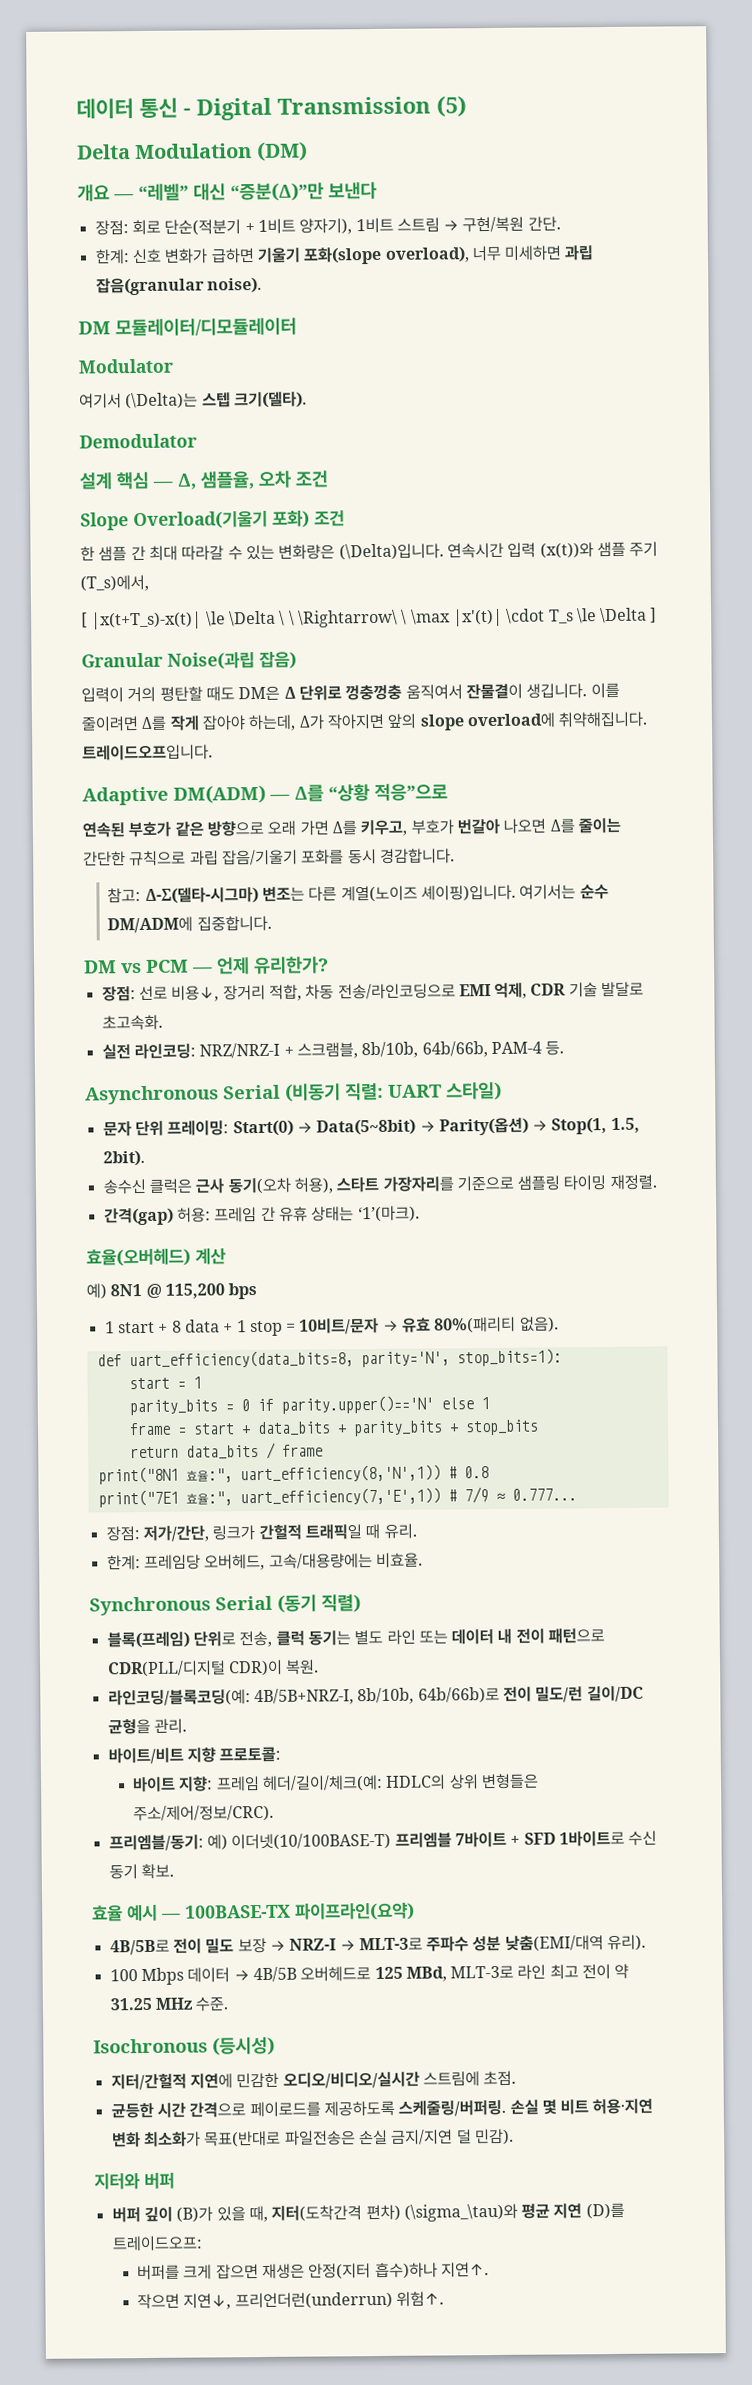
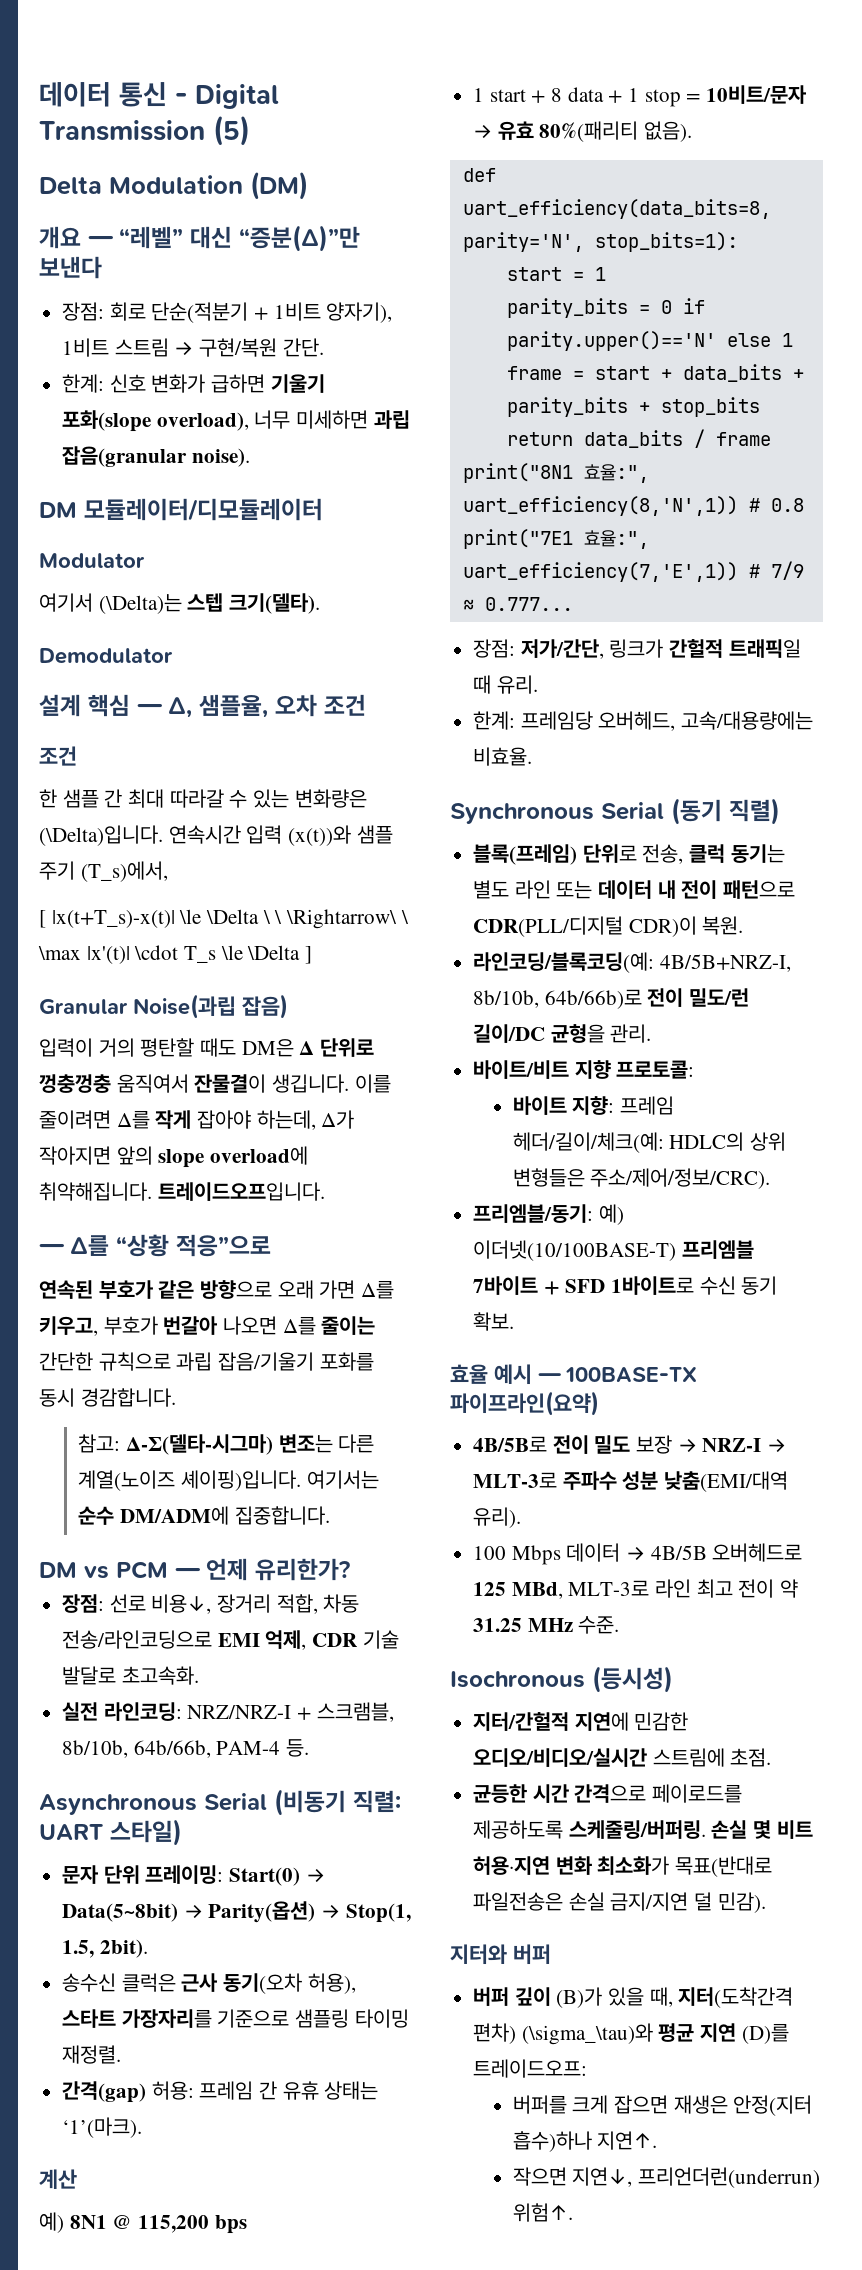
[80,510,310,531] Slope Overload(기울기 포화) -> (366, 705) none
[82,784,266,806] Adaptive DM(ADM) -> (325, 1191) none
[86,1248,191,1267] 효율(오버헤드) -> (143, 2127) none

